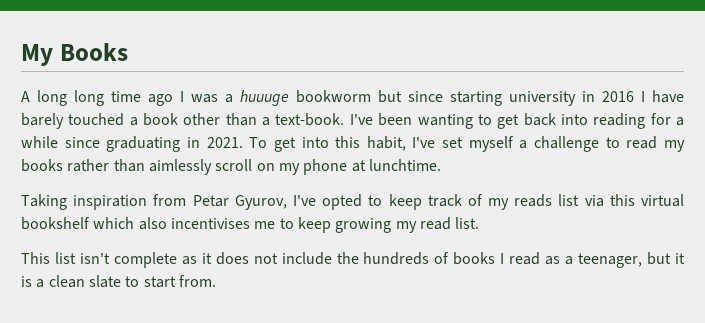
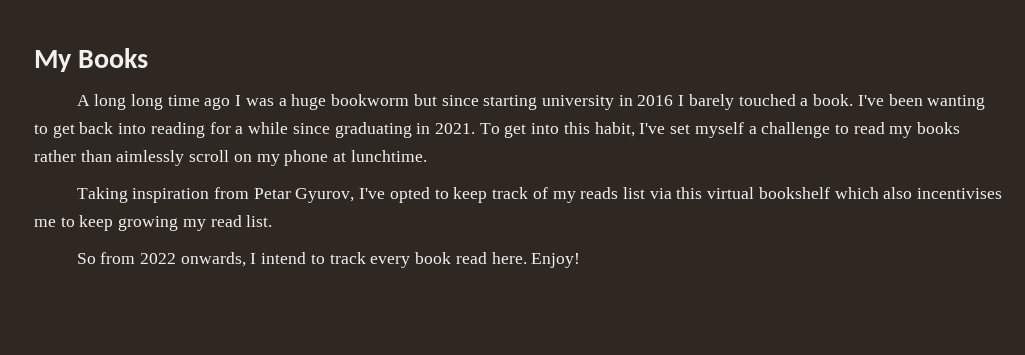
[240,90,289,106] huuuge -> [291,94,327,110] huge
[652,90,684,103] have -> (685, 100) none
[143,113,345,126] book other than a text-book. -> [813,94,854,106] book.
[21,252,686,268] [21,275,216,288] This list isn't complete as it does not include the hundreds of books I read as a teenager, but it is a clean slate to start from. -> [76,252,581,268] So from 2022 onwards, I intend to track every book read here. Enjoy!

